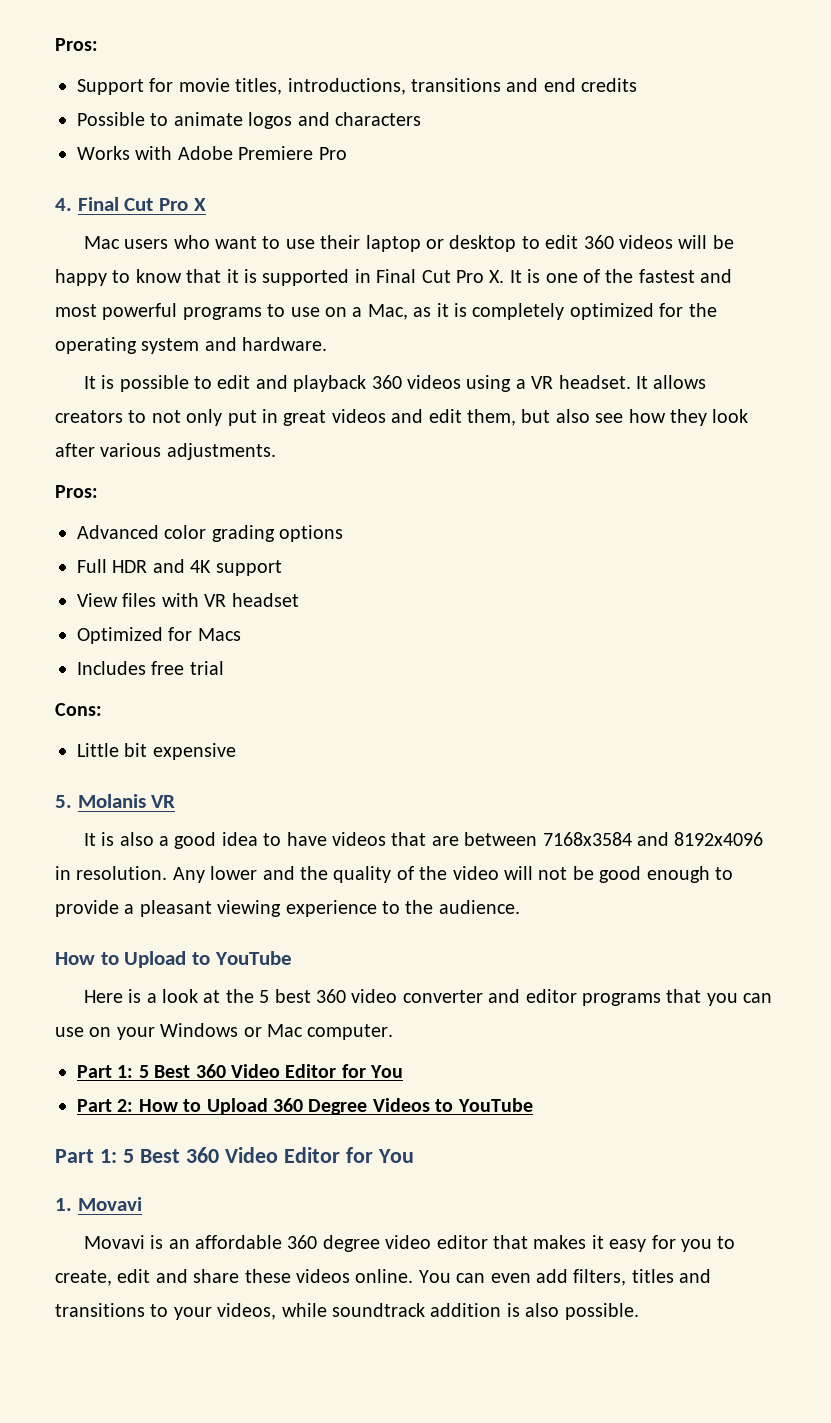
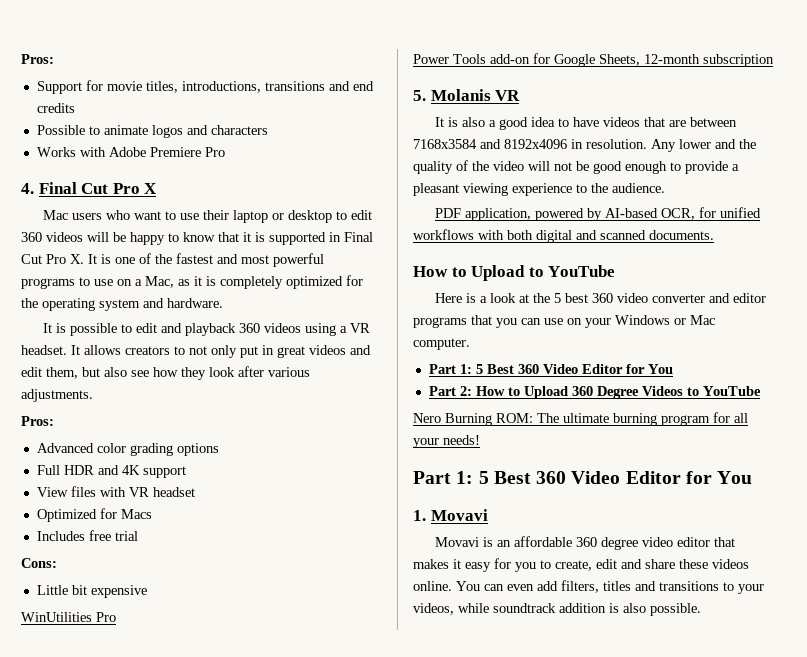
(236, 751) none -> [21,612,116,622] [413,53,774,67] // WinUtilities Pro // Power Tools add-on for Google Sheets, 12-month subscription
(520, 907) none -> [435,207,762,221] [413,229,714,243] // PDF application, powered by AI-based OCR, for unified workflows with both digital and scanned documents.
(533, 1105) none -> [413,412,748,426] [413,435,480,448] // Nero Burning ROM: The ultimate burning program for all your needs!

